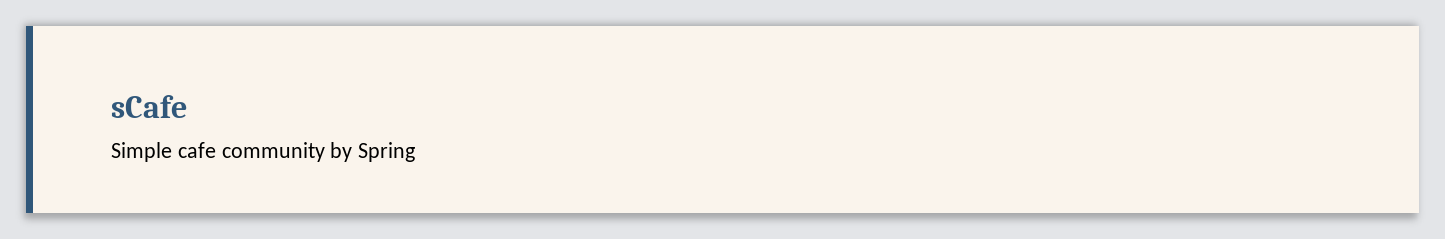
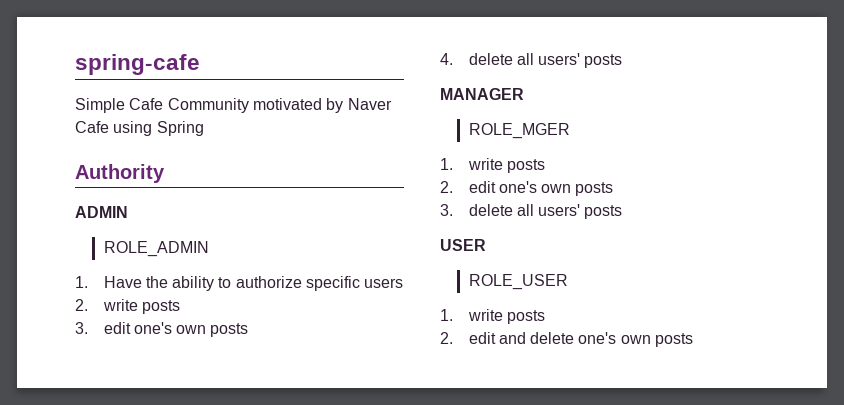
[111,95,187,118] sCafe -> [75,54,200,75] spring-cafe
[177,142,416,162] cafe community by Spring -> [129,98,392,113] [75,121,204,136] [75,164,165,183] [75,206,128,218] [103,241,209,257] [75,276,404,291] [75,299,180,314] [75,322,249,337] [440,53,623,68] [440,88,524,100] [468,123,570,139] [440,158,545,173] [440,181,614,196] [440,204,623,219] [440,239,486,251] [468,274,568,290] [440,309,545,324] [440,332,694,347] Cafe Community motivated by Naver Cafe using Spring // Authority // ADMIN // ROLE_ADMIN // 1. Have the ability to authorize specific users // 2. write posts // 3. edit one's own posts // 4. delete all users' posts // MANAGER // ROLE_MGER // 1. write posts // 2. edit one's own posts // 3. delete all users' posts // USER // ROLE_USER // 1. write posts // 2. edit and delete one's own posts

